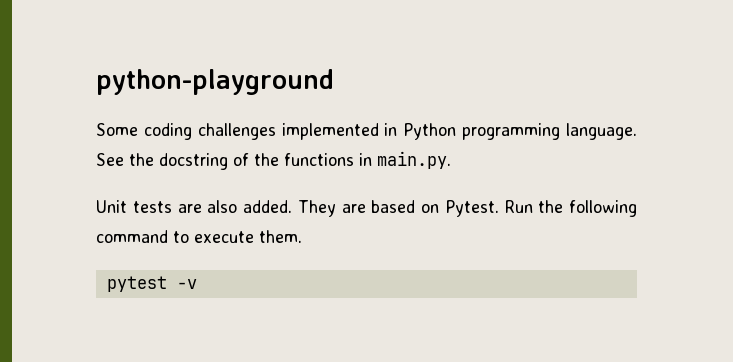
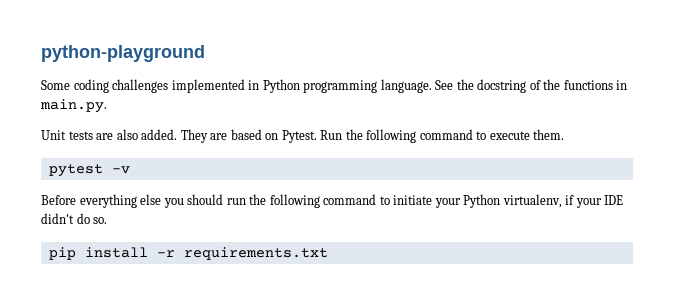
(197, 284) none -> [41,194,624,208] [41,213,108,224] [48,247,328,260] // Before everything else you should run the following command to initiate your Python virtualenv, if your IDE didn't do so. // pip install -r requirements.txt

